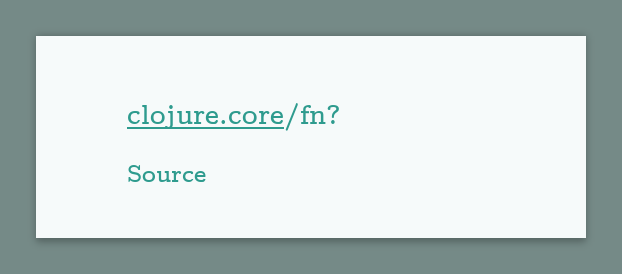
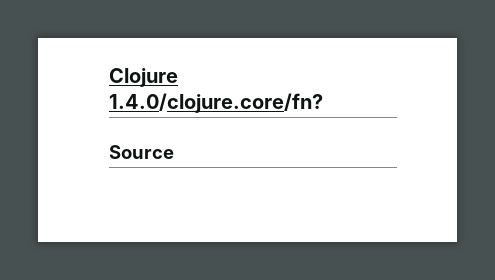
[127,103,341,131] clojure.core/fn? -> [109,68,178,87] [109,93,323,113] Clojure 1.4.0/clojure.core/fn?

